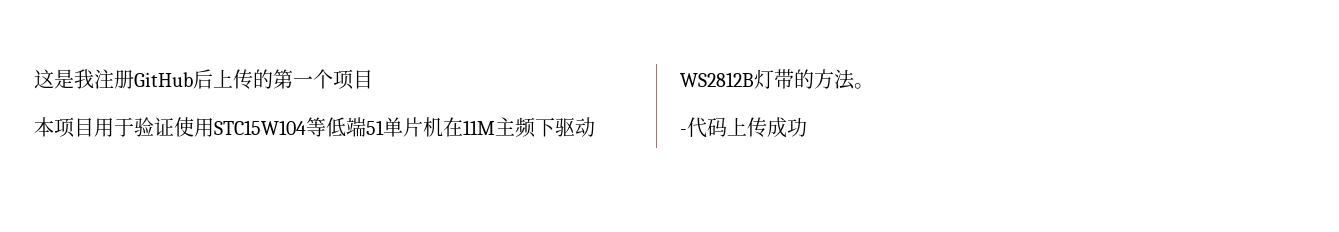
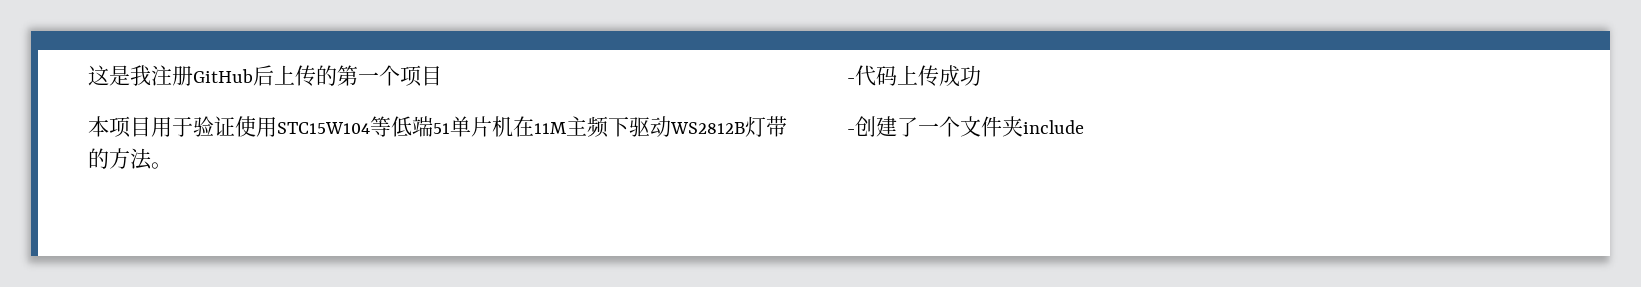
(807, 127) none -> [847,116,1084,137] // -创建了一个文件夹include

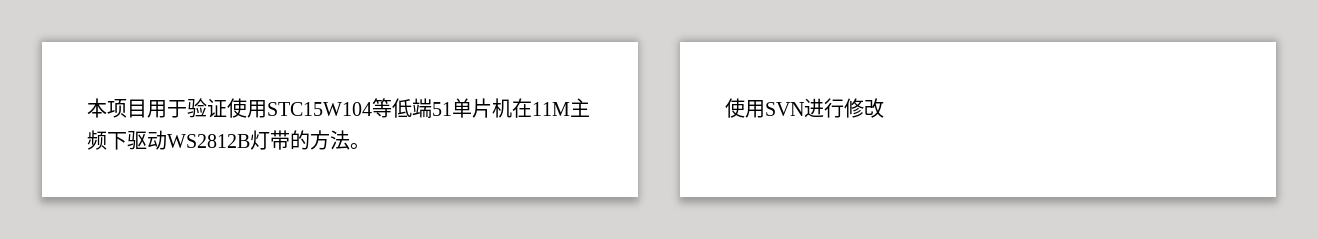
[88,65,442,87] 这是我注册GitHub后上传的第一个项目 // -> (87, 108) none
[847,65,981,87] [847,116,1084,137] -代码上传成功 // -创建了一个文件夹include -> [725,98,884,118] 使用SVN进行修改

